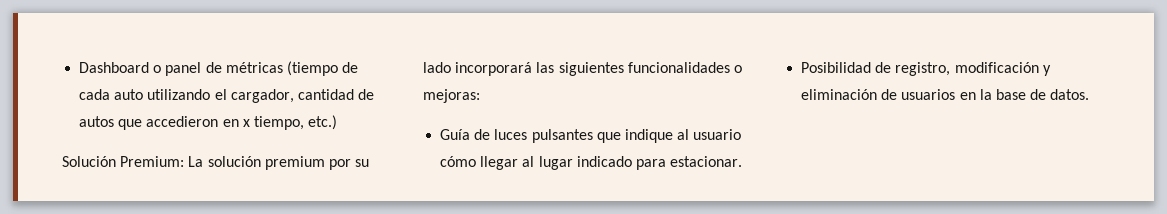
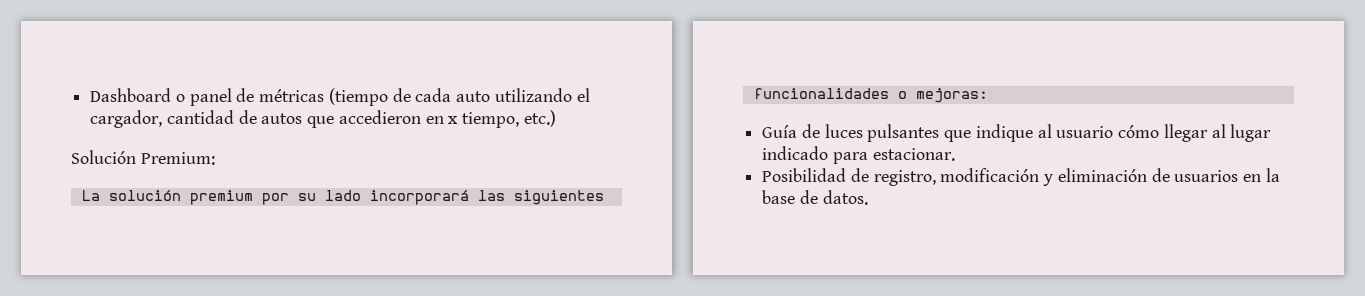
(185, 161) none -> (215, 158) //

